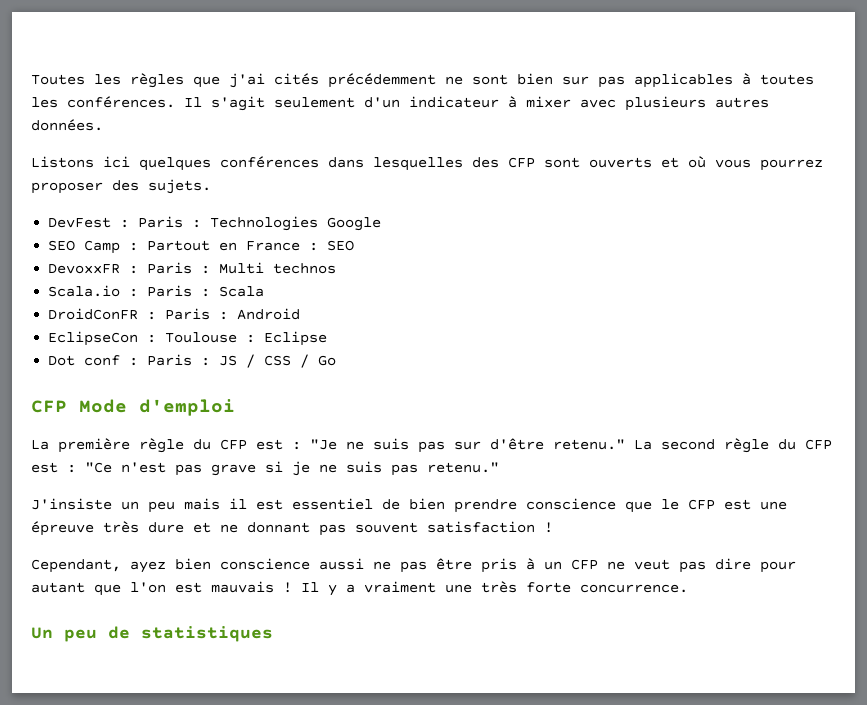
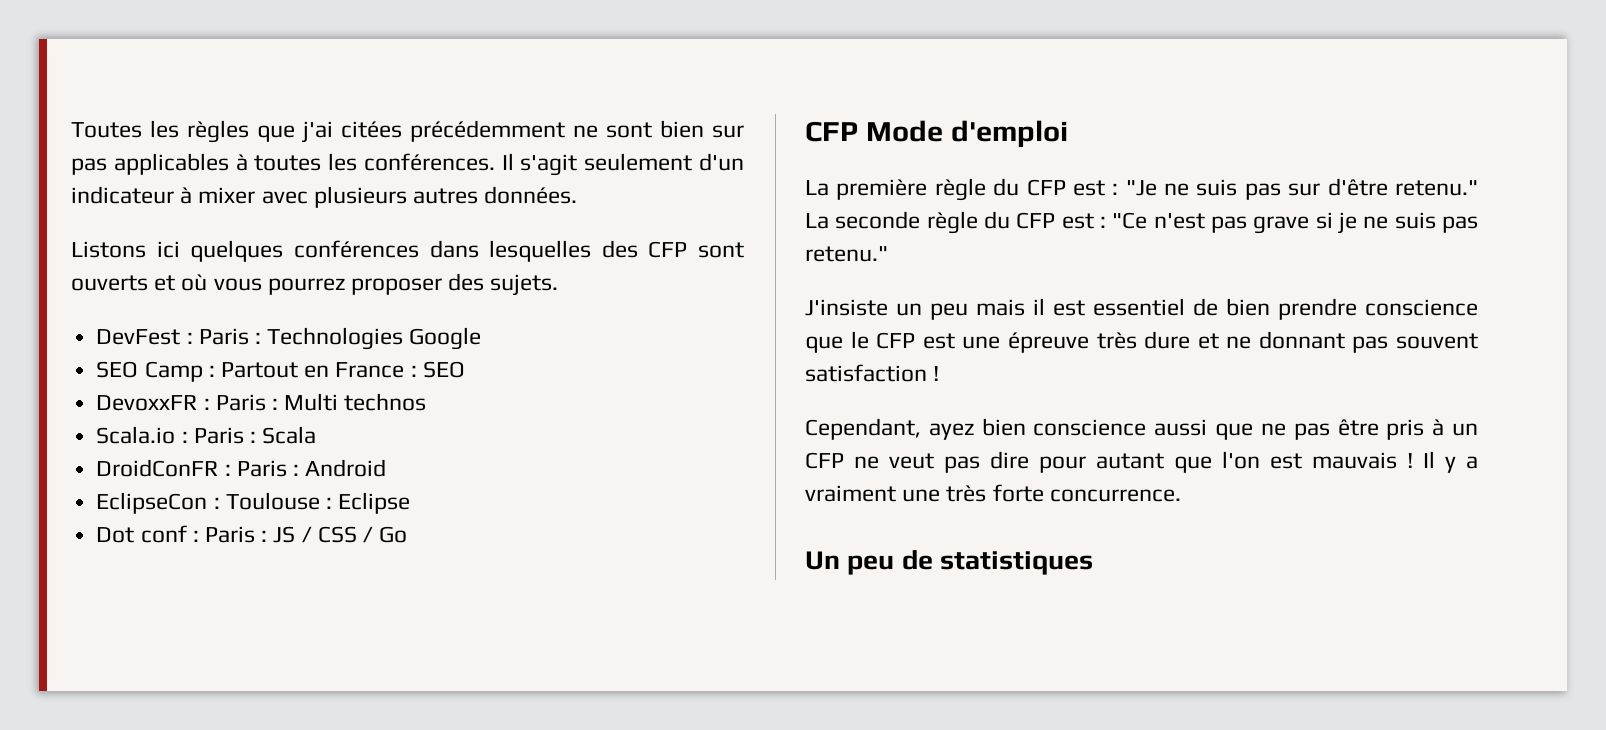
[274,73,319,85] cités -> [341,121,402,138] citées
[661,439,715,450] second -> [835,211,921,229] seconde
(364, 564) none -> [1215,423,1254,440] que

